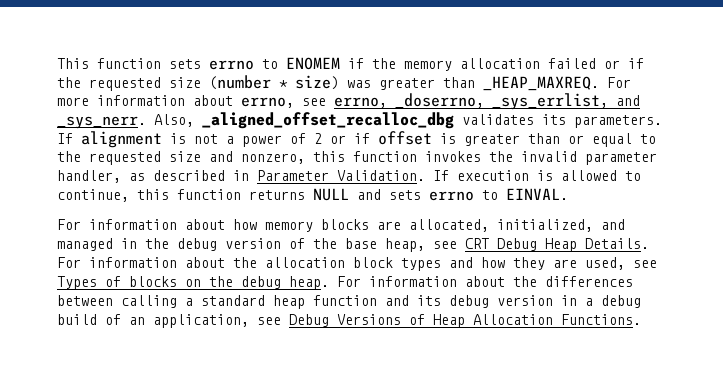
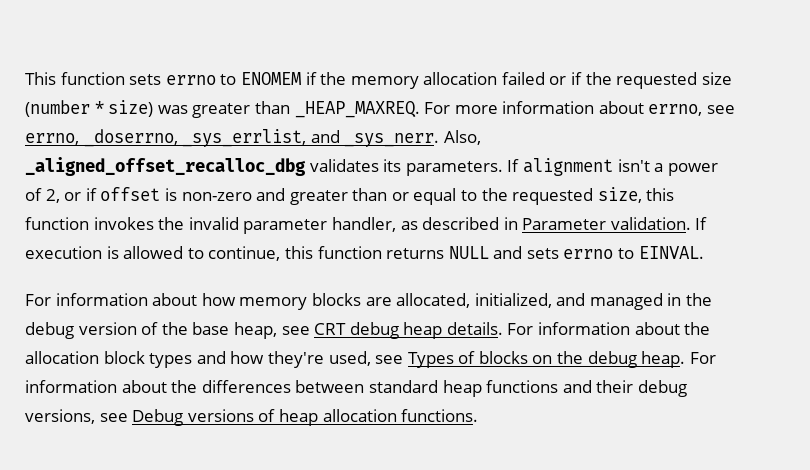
[170,133,218,144] is not -> [617,159,650,172] isn't
[314,133,322,144] 2 -> [45,189,60,203] 2,
(456, 138) none -> [181,188,286,201] non-zero and
[169,151,305,164] size and nonzero, -> [597,187,642,203] size,
[337,170,425,181] Validation. -> [610,217,691,230] validation.
[497,238,649,252] Debug Heap Details. -> [349,322,503,339] debug heap details.
[513,257,577,270] they are -> [267,351,324,368] they're
[121,295,641,309] [57,314,641,328] calling a standard heap function and its debug version in a debug build of an application, see Debug Versions of Heap Allocation Functions. -> [368,380,687,397] [25,409,479,426] standard heap functions and their debug versions, see Debug versions of heap allocation functions.

